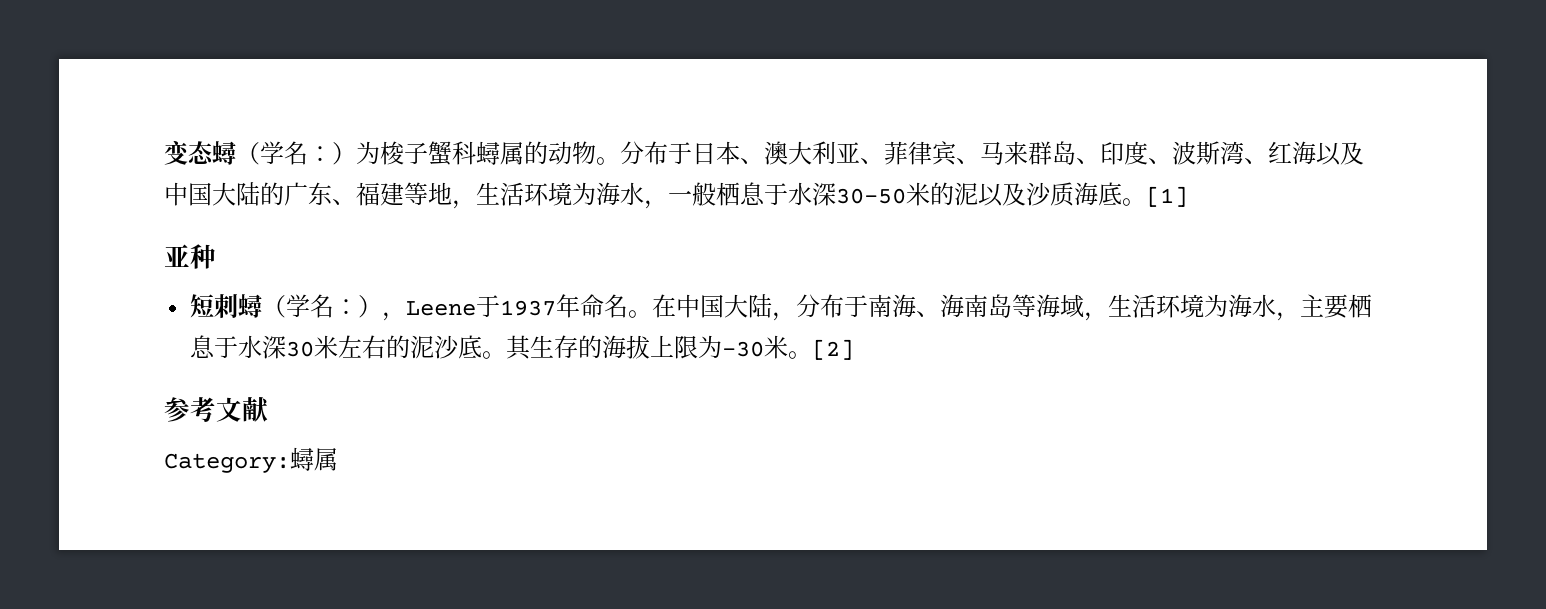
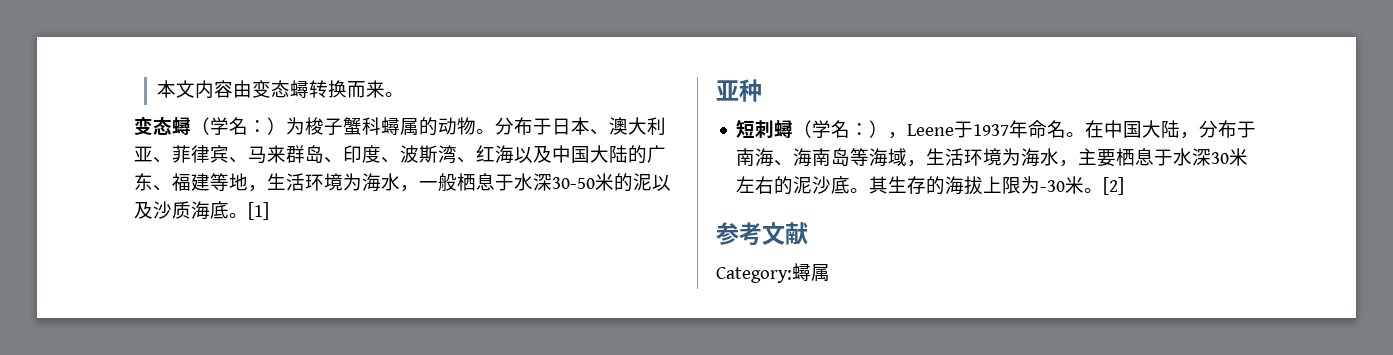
(164, 152) none -> [157,80,405,99] 本文内容由变态蟳转换而来。 //

